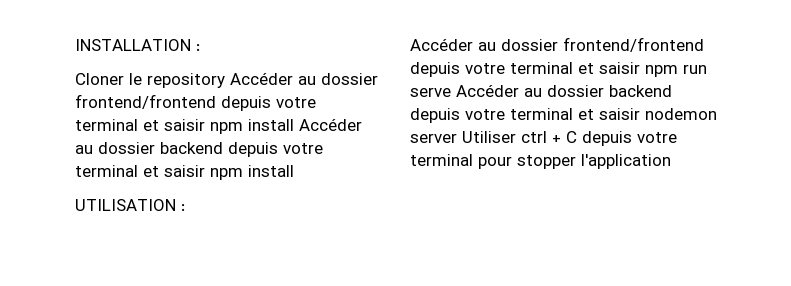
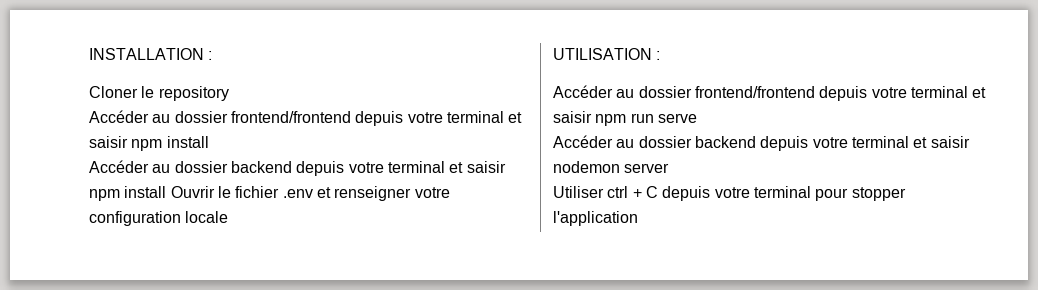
(225, 80) none -> (229, 93) //
(294, 125) none -> (209, 142) //
(294, 171) none -> [170,186,450,201] [89,211,229,226] Ouvrir le fichier .env et renseigner votre configuration locale
(451, 92) none -> (697, 118) //
(457, 138) none -> (670, 168) //

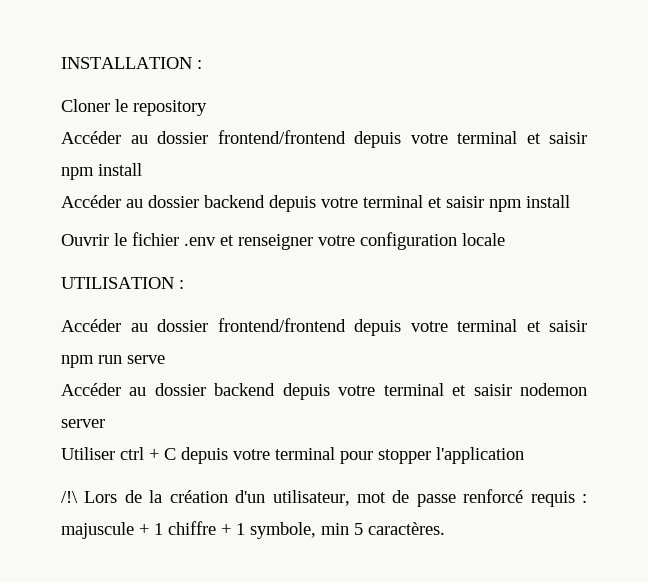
(167, 192) none -> (570, 201) //
(638, 218) none -> [61,489,588,507] [61,521,445,539] // /!\ Lors de la création d'un utilisateur, mot de passe renforcé requis : majuscule + 1 chiffre + 1 symbole, min 5 caractères.

